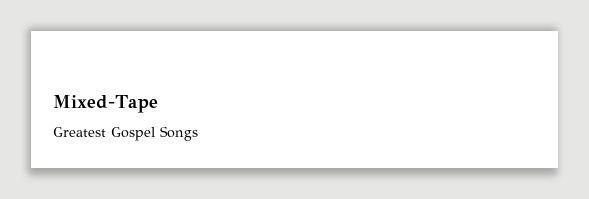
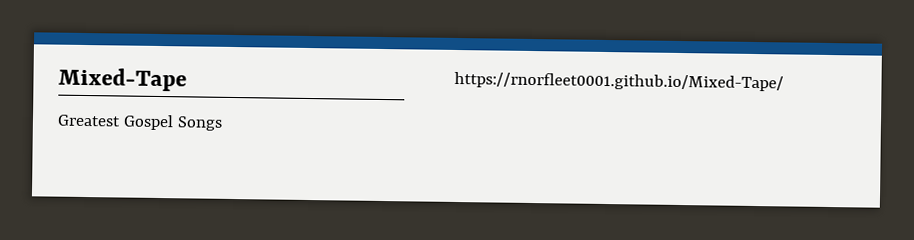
(198, 133) none -> [454,71,784,92] https://rnorfleet0001.github.io/Mixed-Tape/

